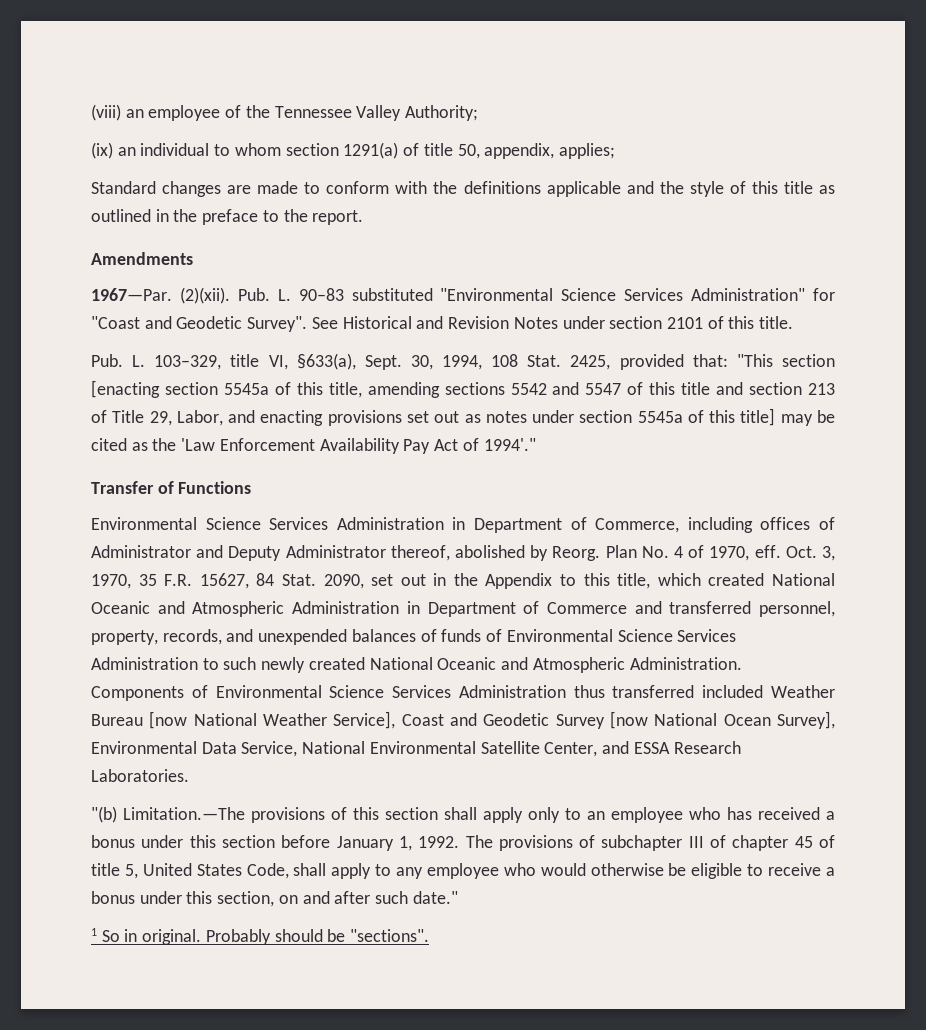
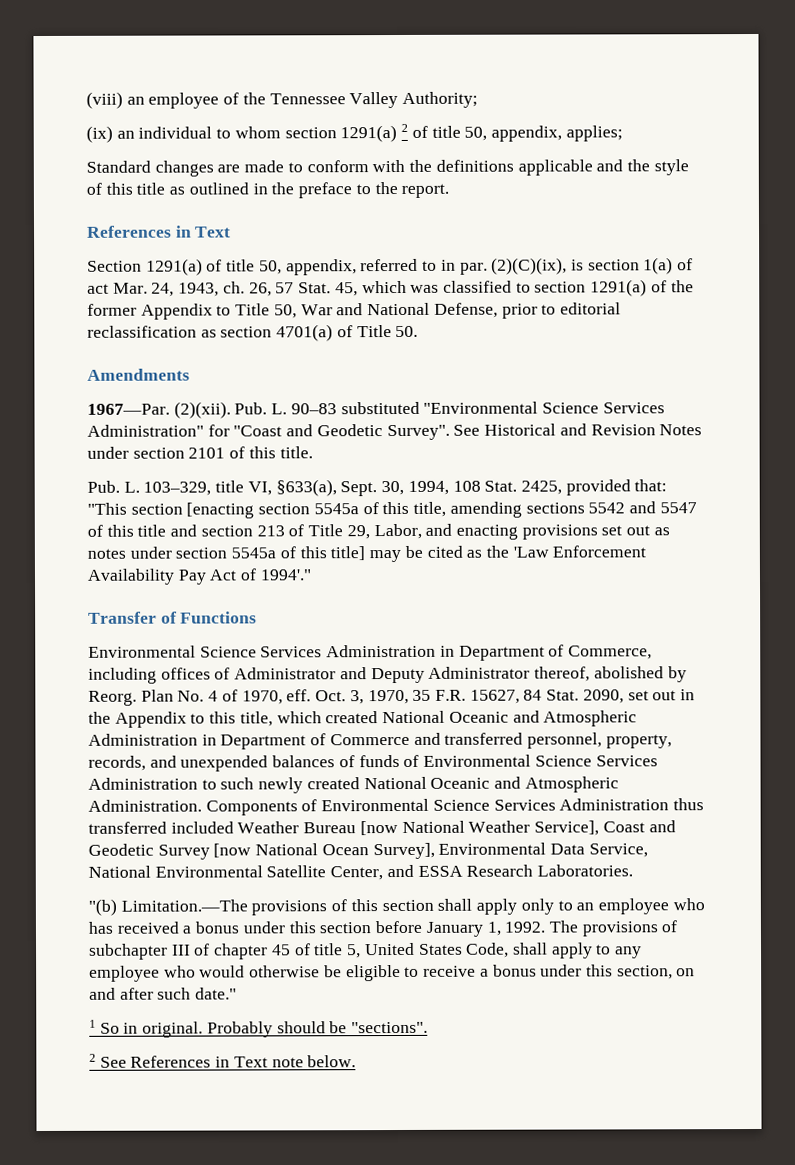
(399, 150) none -> [401,123,409,132] 2
(364, 217) none -> [87,225,232,238] [87,257,694,276] [87,279,694,297] [87,302,621,320] [87,324,419,342] // References in Text // Section 1291(a) of title 50, appendix, referred to in par. (2)(C)(ix), is section 1(a) of act Mar. 24, 1943, ch. 26, 57 Stat. 45, which was classified to section 1291(a) of the former Appendix to Title 50, War and National Defense, prior to editorial reclassification as section 4701(a) of Title 50.
(430, 935) none -> [89,1053,357,1068] // 2 See References in Text note below.

